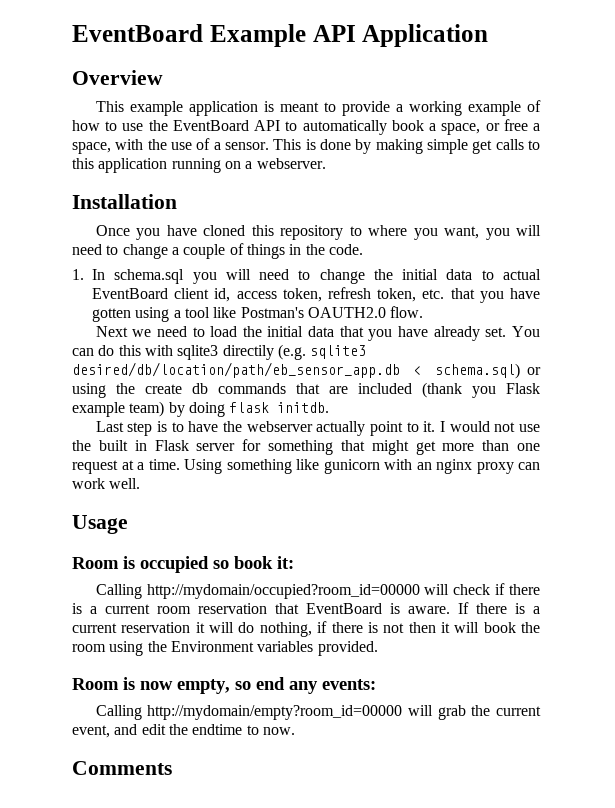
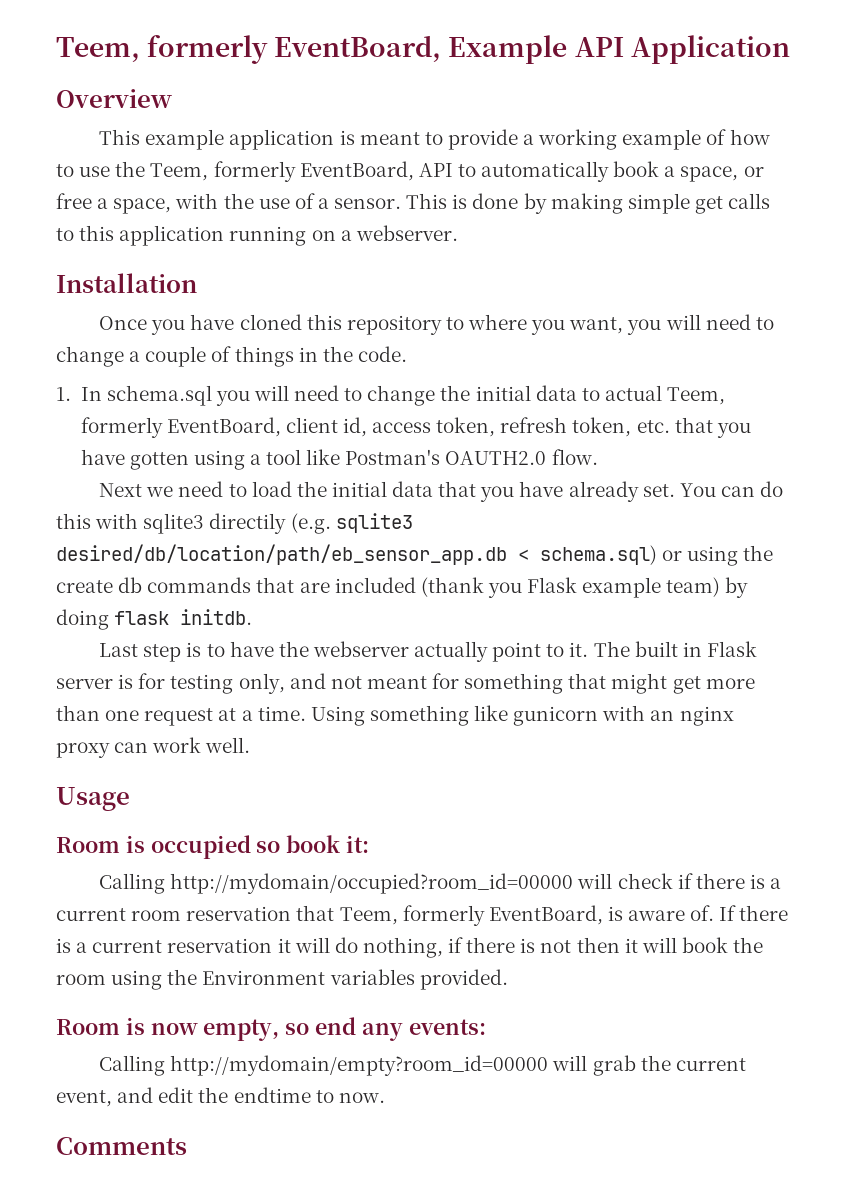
[72,24,203,42] EventBoard -> [56,35,442,64] Teem, formerly EventBoard,
[172,120,249,131] EventBoard -> [150,161,414,182] Teem, formerly EventBoard,
[92,288,168,299] EventBoard -> [667,387,726,405] [80,417,281,438] Teem, formerly EventBoard,
[439,421,541,432] [72,440,236,451] I would not use the built in Flask server -> [593,641,757,657] [56,673,427,694] The built in Flask server is for testing only, and not meant
[306,603,450,614] EventBoard is aware. -> [339,905,715,926] Teem, formerly EventBoard, is aware of.

